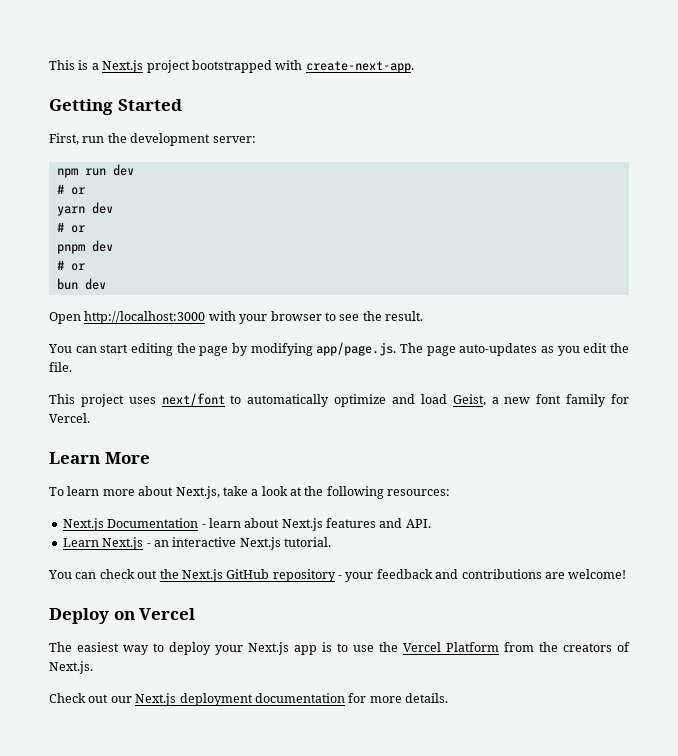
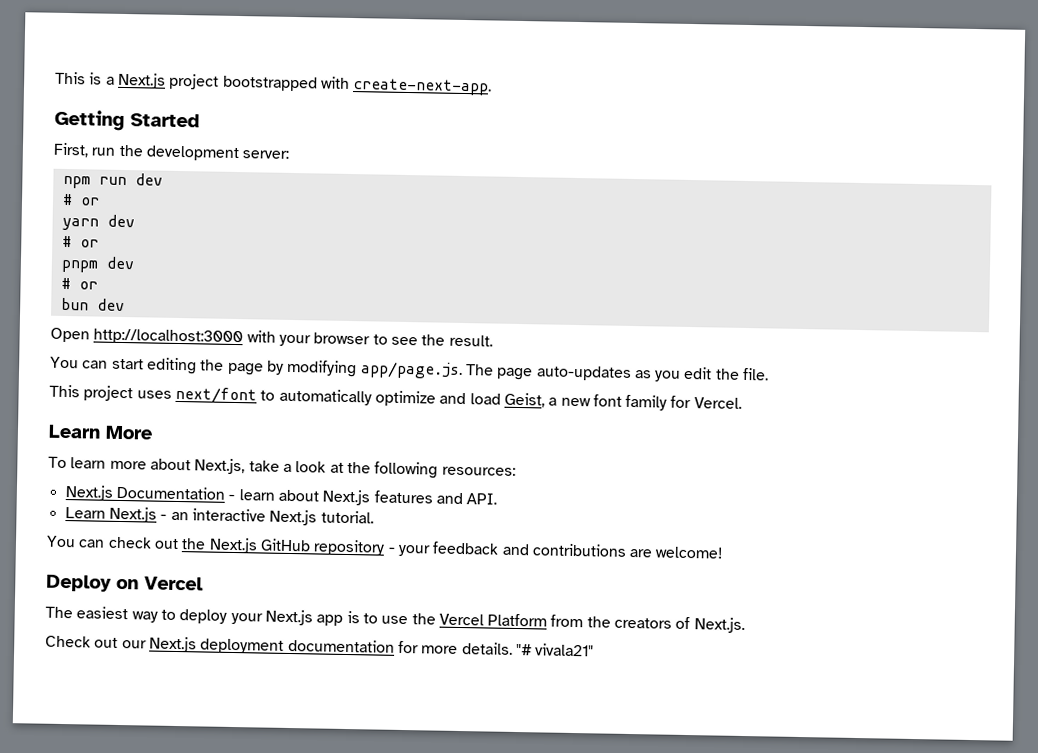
(448, 698) none -> [515,643,595,657] "# vivala21"

